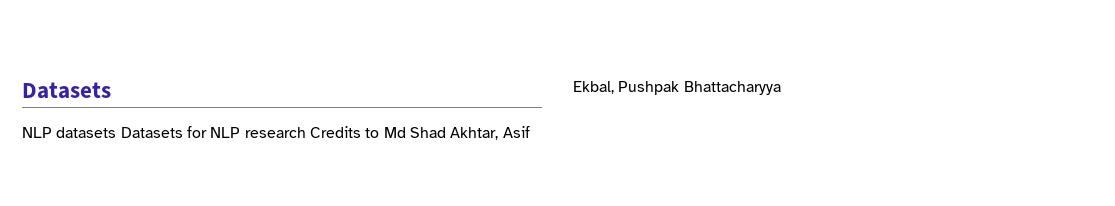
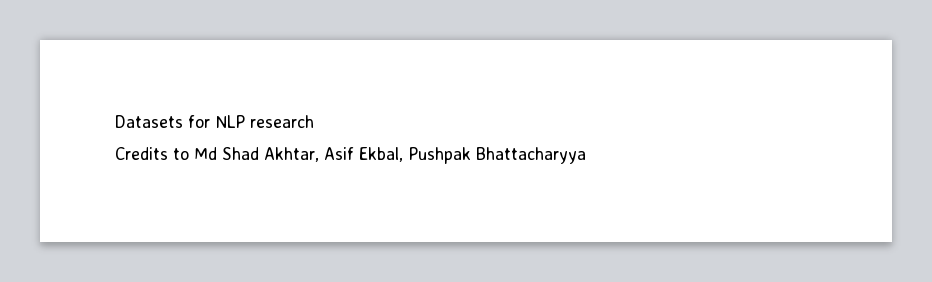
[22,82,111,99] [22,127,183,138] Datasets // NLP datasets Datasets -> [115,115,183,128] Datasets
(306, 132) none -> (314, 121) //

